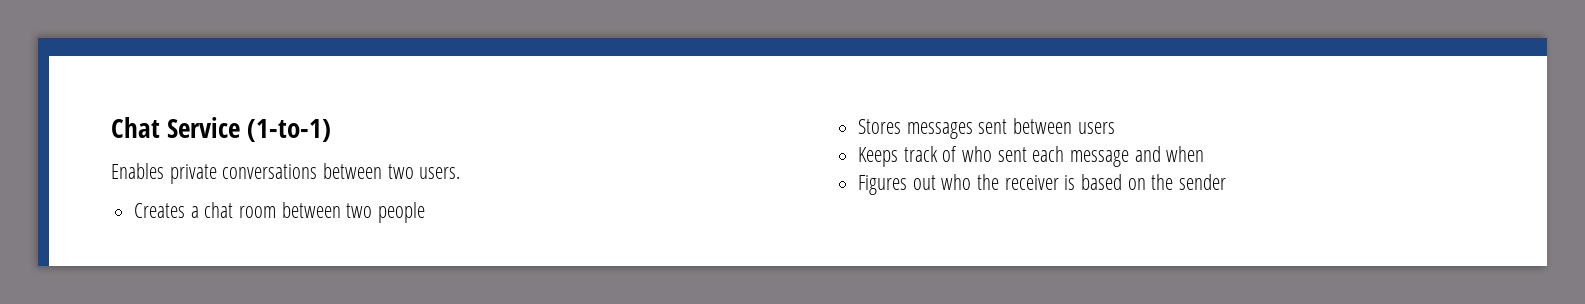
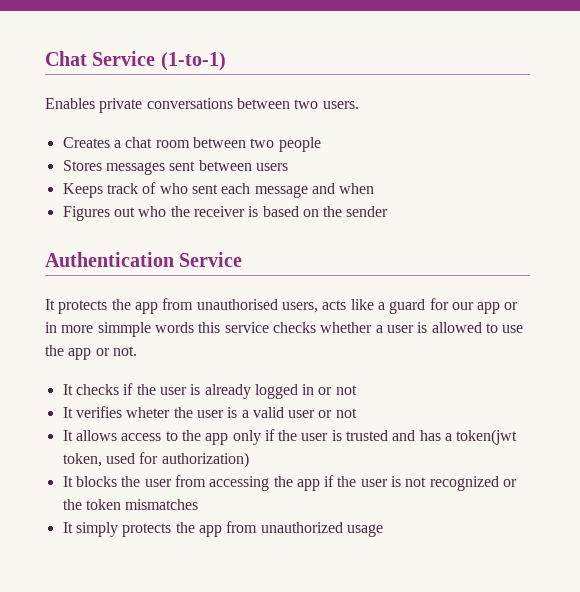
(1227, 182) none -> [45,252,243,267] [45,298,519,314] [45,322,524,337] [45,345,137,360] [62,383,357,399] [62,406,357,418] [62,429,518,445] [62,452,249,468] [62,475,518,491] [62,499,199,510] [62,521,383,537] // Authentication Service // It protects the app from unauthorised users, acts like a guard for our app or in more simmple words this service checks whether a user is allowed to use the app or not. // It checks if the user is already logged in or not // It verifies wheter the user is a valid user or not // It allows access to the app only if the user is trusted and has a token(jwt token, used for authorization) // It blocks the user from accessing the app if the user is not recognized or the token mismatches // It simply protects the app from unauthorized usage

